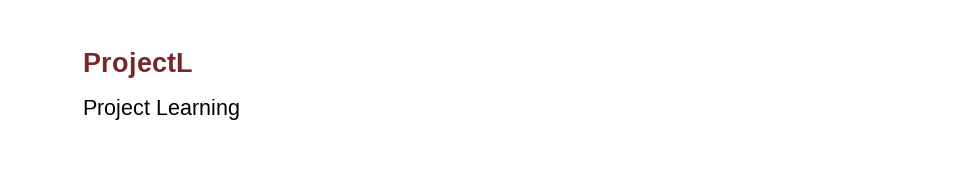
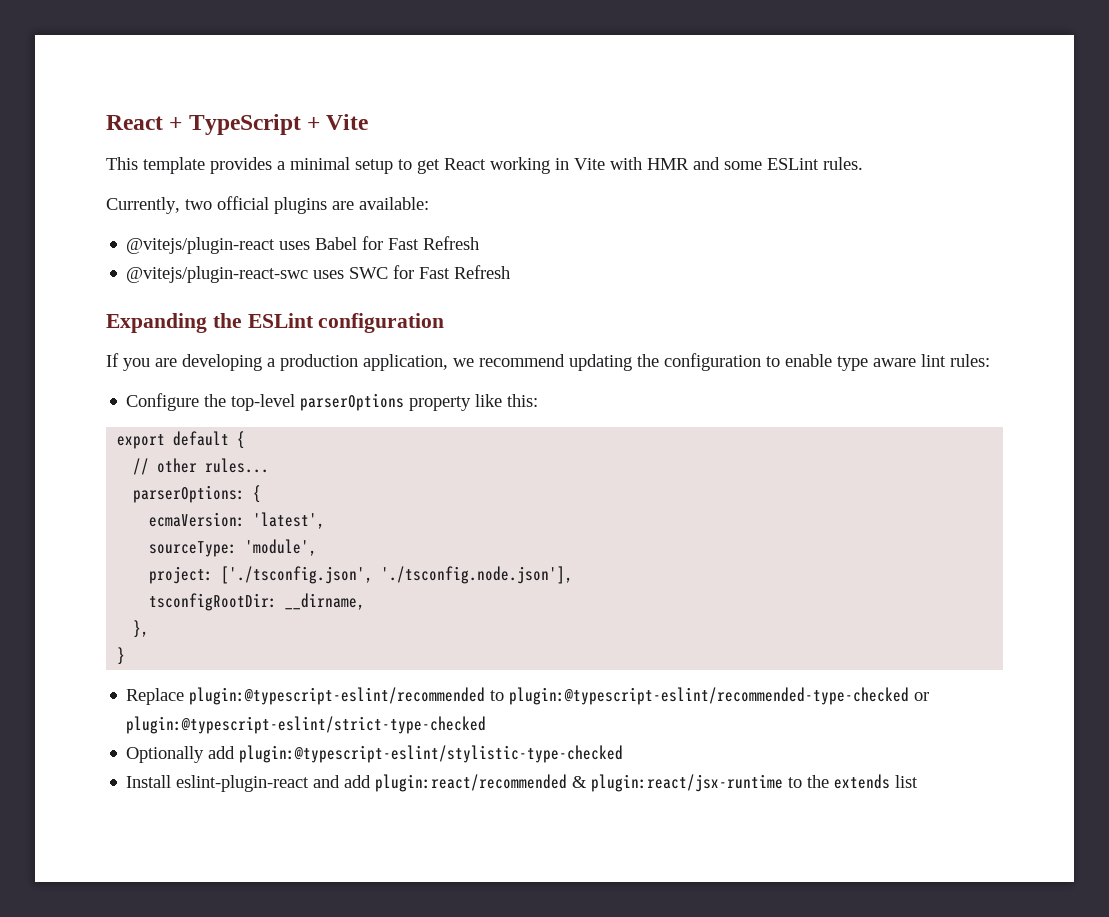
[83,52,193,78] [83,99,240,120] ProjectL // Project Learning -> [106,114,369,135] [106,157,863,174] [106,196,429,214] [126,236,480,254] [126,265,511,283] [106,313,445,333] [106,353,990,371] [126,393,539,411] [117,431,246,449] [133,458,270,475] [133,485,262,503] [149,512,326,529] [149,539,318,557] [149,566,574,584] [149,593,366,611] [133,620,150,638] [117,647,126,665] [126,687,930,705] [126,716,487,734] [126,745,624,763] [126,774,919,792] React + TypeScript + Vite // This template provides a minimal setup to get React working in Vite with HMR and some ESLint rules. // Currently, two official plugins are available: // @vitejs/plugin-react uses Babel for Fast Refresh // @vitejs/plugin-react-swc uses SWC for Fast Refresh // Expanding the ESLint configuration // If you are developing a production application, we recommend updating the configuration to enable type aware lint rules: // Configure the top-level parserOptions property like this: // export default { // // other rules... // parserOptions: { // ecmaVersion: 'latest', // sourceType: 'module', // project: ['./tsconfig.json', './tsconfig.node.json'], // tsconfigRootDir: __dirname, // }, // } // Replace plugin:@typescript-eslint/recommended to plugin:@typescript-eslint/recommended-type-checked or plugin:@typescript-eslint/strict-type-checked // Optionally add plugin:@typescript-eslint/stylistic-type-checked // Install eslint-plugin-react and add plugin:react/recommended & plugin:react/jsx-runtime to the extends list

